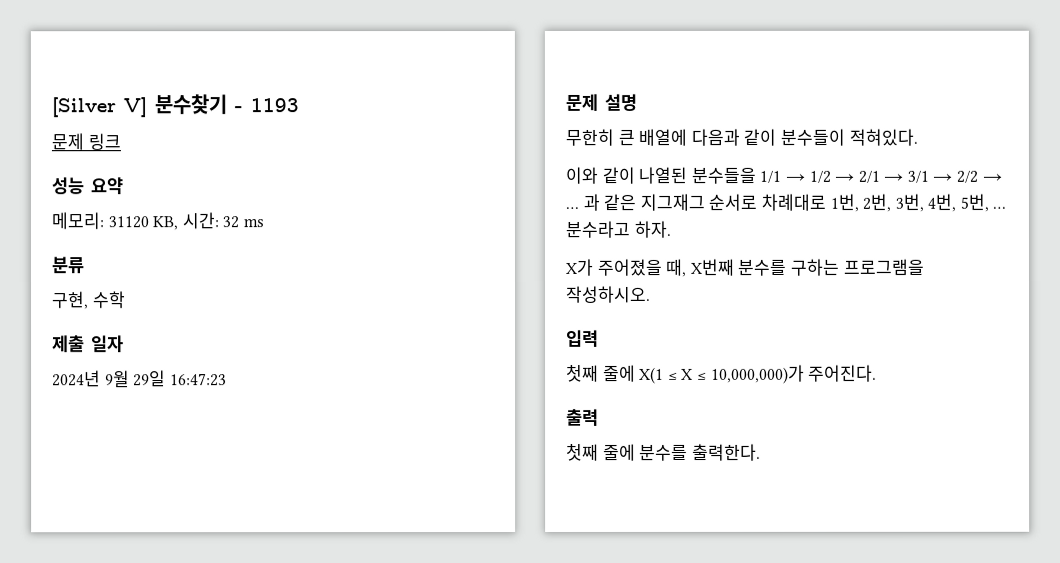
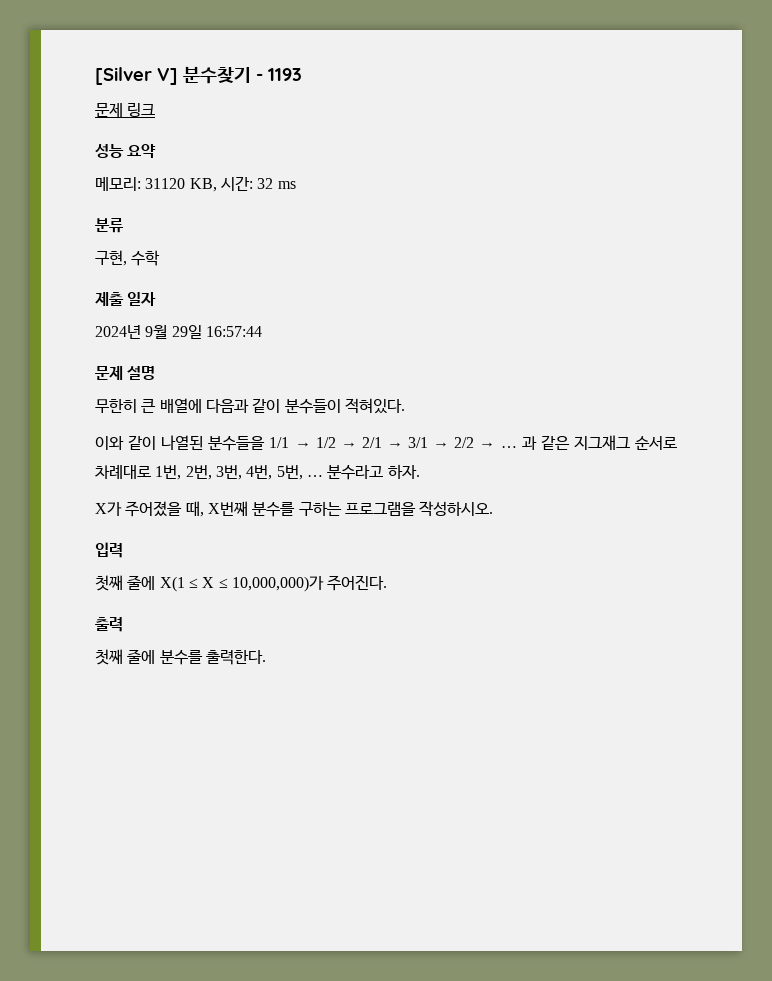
[169,373,227,387] 16:47:23 -> [205,326,262,337] 16:57:44

